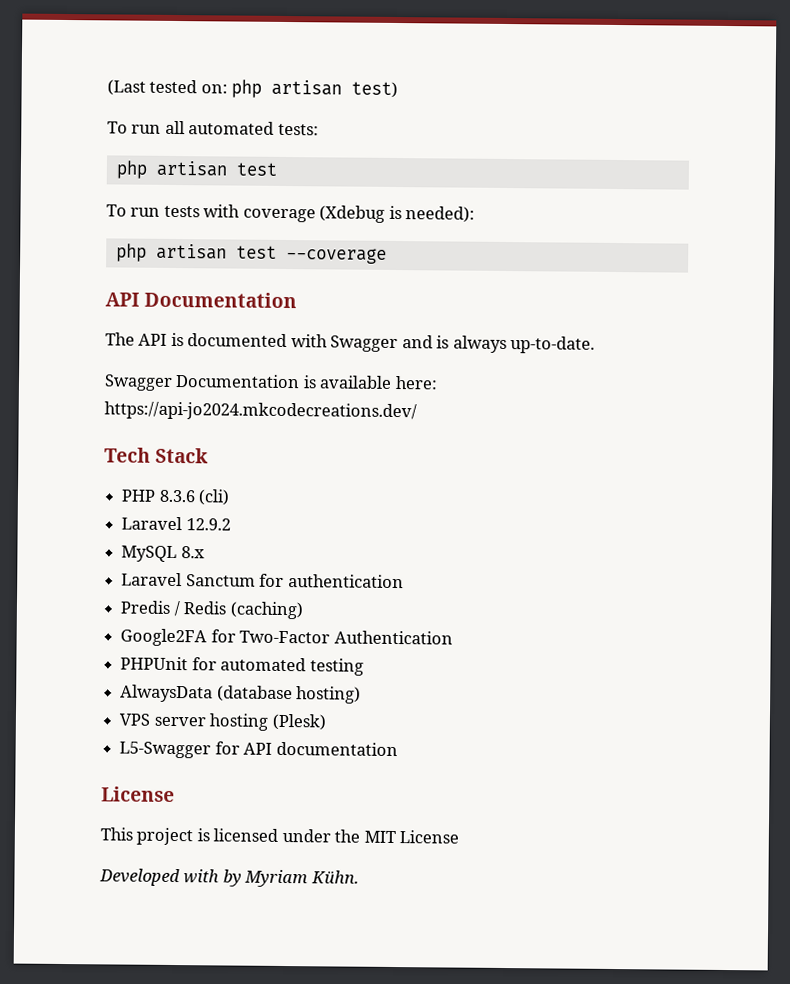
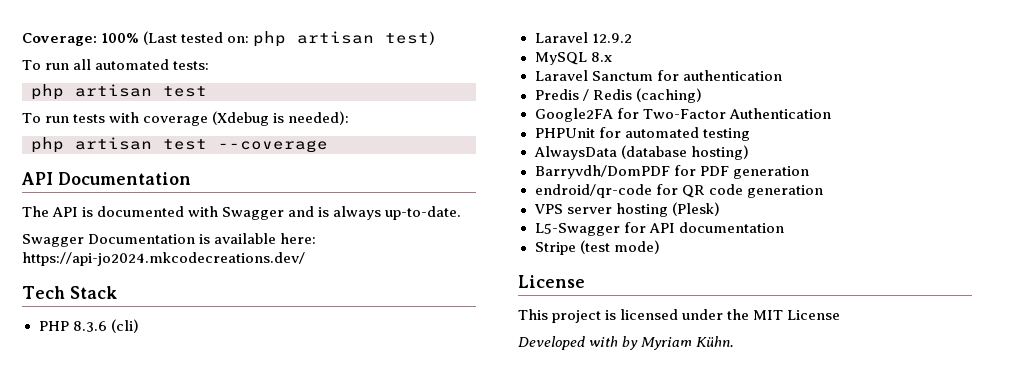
(107, 87) none -> [22,33,140,46] Coverage: 100%
(362, 695) none -> [534,165,809,179] [534,184,823,198] // Barryvdh/DomPDF for PDF generation // endroid/qr-code for QR code generation
(398, 749) none -> [534,240,660,255] // Stripe (test mode)

